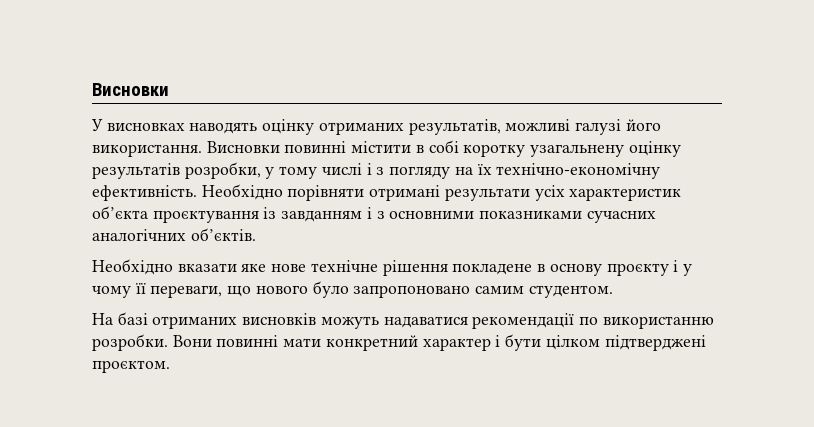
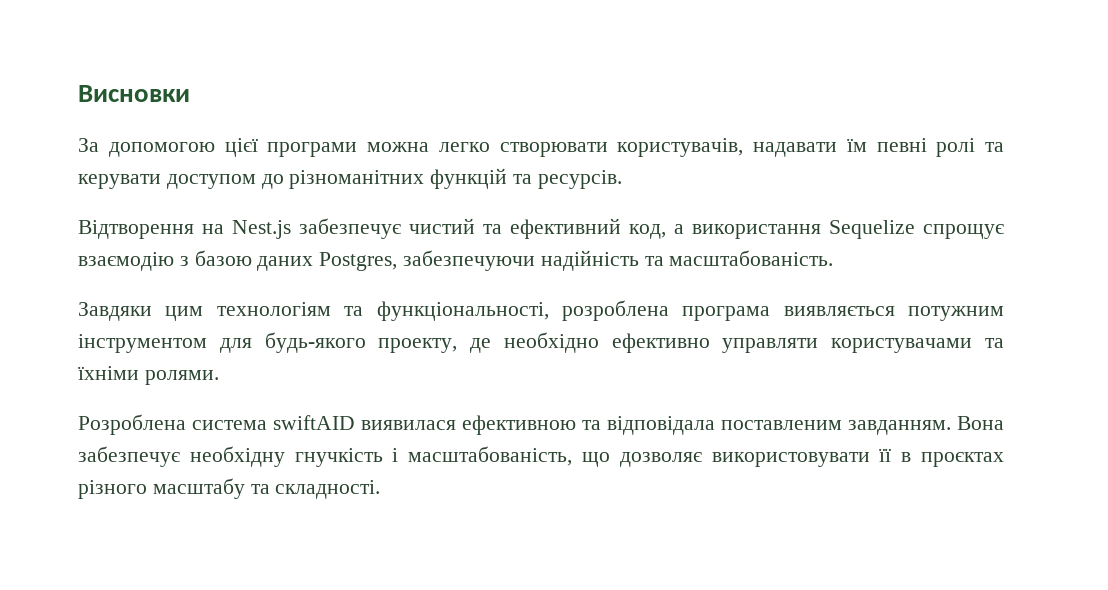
[91,119,661,135] [92,140,681,157] [92,162,661,179] [92,184,682,201] [92,206,656,223] [92,228,256,241] [92,259,692,276] [92,281,613,298] [92,312,714,329] [92,334,706,351] [92,360,170,373] У висновках наводять оцінку отриманих результатів, можливі галузі його використання. Висновки повинні містити в собі коротку узагальнену оцінку результатів розробки, у тому числі і з погляду на їх технічно-економічну ефективність. Необхідно порівняти отримані результати усіх характеристик об’єкта проєктування із завданням і з основними показниками сучасних аналогічних об’єктів. // Необхідно вказати яке нове технічне рішення покладене в основу проєкту і у чому її переваги, що нового було запропоновано самим студентом. // На базі отриманих висновків можуть надаватися рекомендації по використанню розробки. Вони повинні мати конкретний характер і бути цілком підтверджені проєктом. -> [78,138,1004,157] [78,168,622,189] [78,218,1004,239] [78,250,834,271] [78,300,1004,321] [78,332,1005,353] [78,366,219,385] [78,414,1004,435] [78,446,1004,467] [78,478,381,499] За допомогою цієї програми можна легко створювати користувачів, надавати їм певні ролі та керувати доступом до різноманітних функцій та ресурсів. // Відтворення на Nest.js забезпечує чистий та ефективний код, а використання Sequelize спрощує взаємодію з базою даних Postgres, забезпечуючи надійність та масштабованість. // Завдяки цим технологіям та функціональності, розроблена програма виявляється потужним інструментом для будь-якого проекту, де необхідно ефективно управляти користувачами та їхніми ролями. // Розроблена система swiftAID виявилася ефективною та відповідала поставленим завданням. Вона забезпечує необхідну гнучкість і масштабованість, що дозволяє використовувати її в проєктах різного масштабу та складності.

